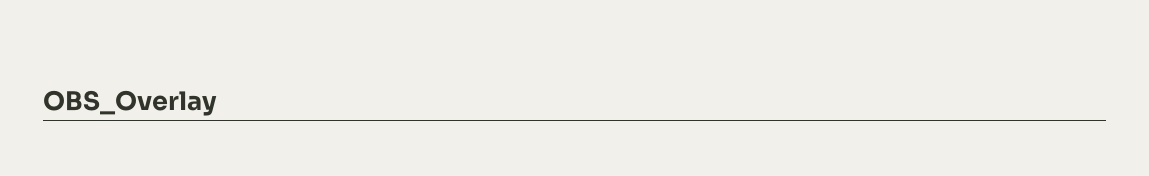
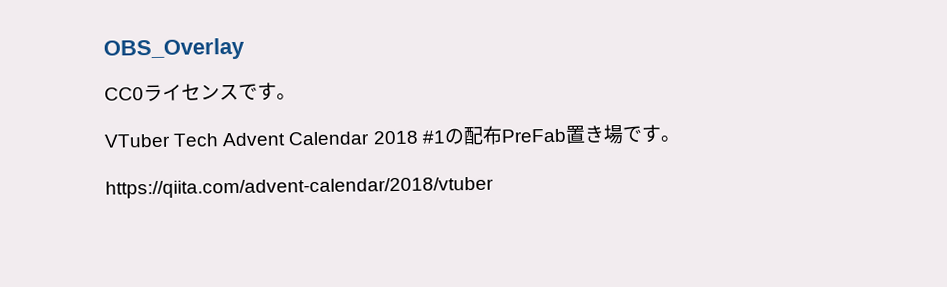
(217, 103) none -> [104,82,296,102] [104,124,680,148] [105,176,494,199] // CC0ライセンスです。 // VTuber Tech Advent Calendar 2018 #1の配布PreFab置き場です。 // https://qiita.com/advent-calendar/2018/vtuber

